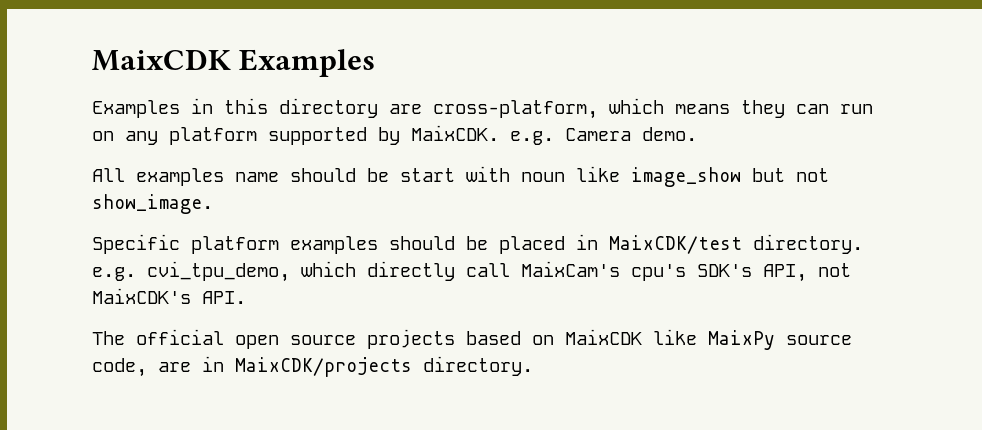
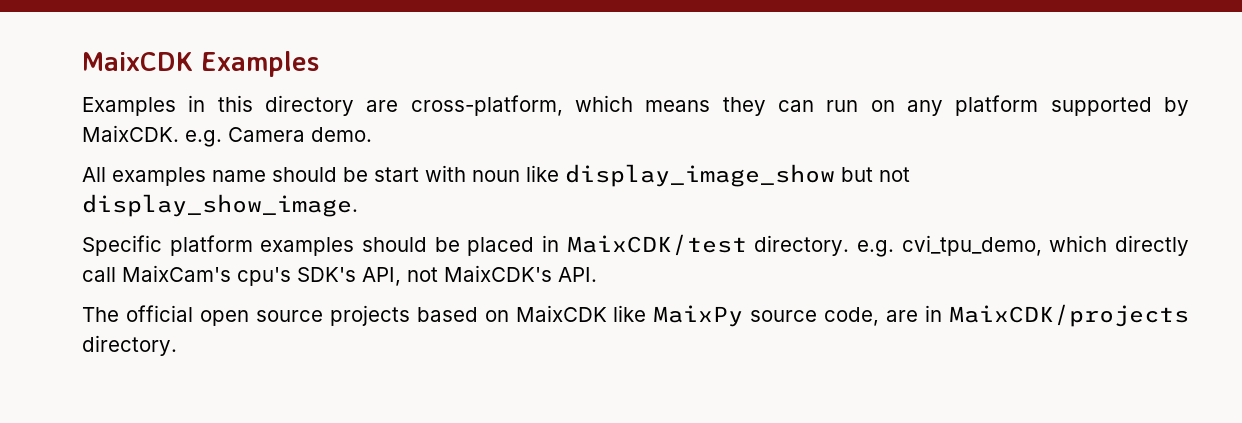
[631,167,741,187] image_show -> [565,164,835,187] display_image_show
[92,194,213,214] show_image. -> [82,194,358,217] display_show_image.

